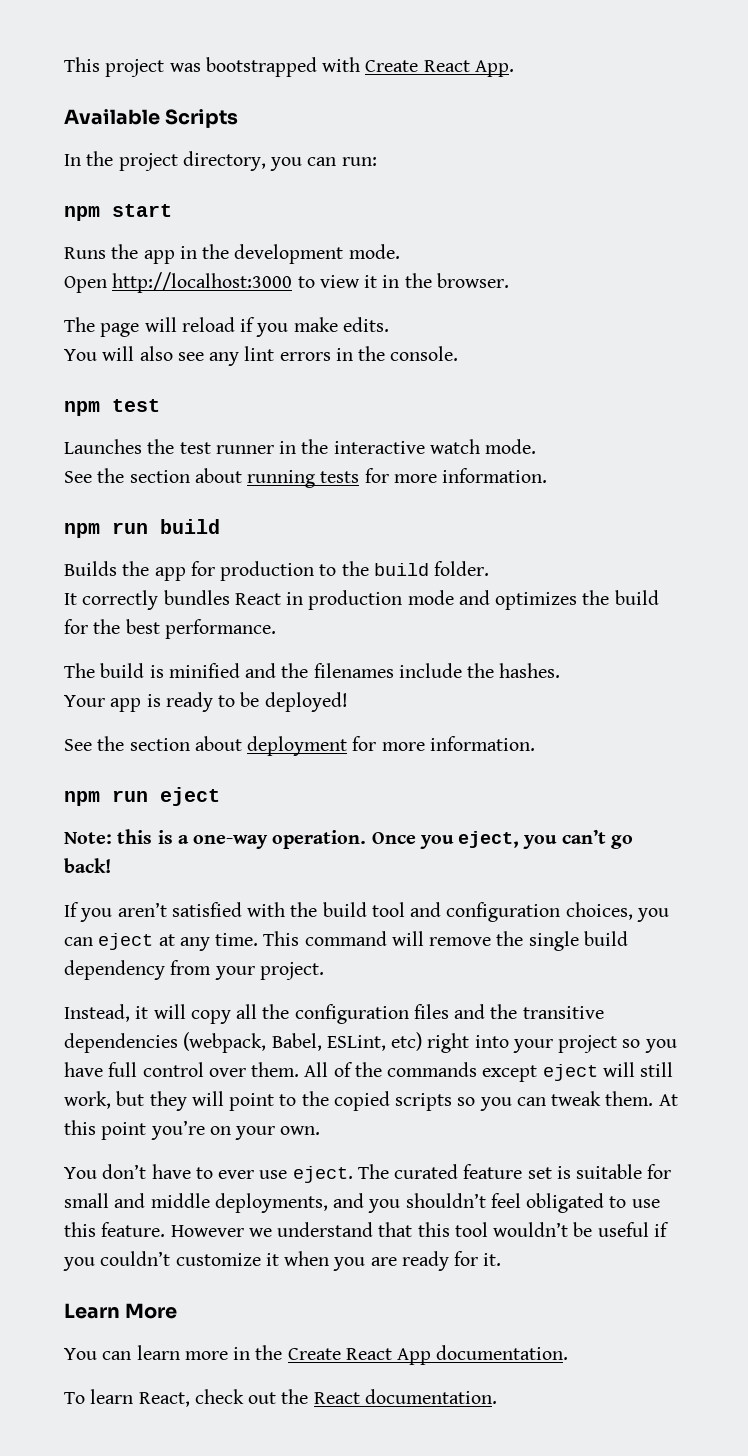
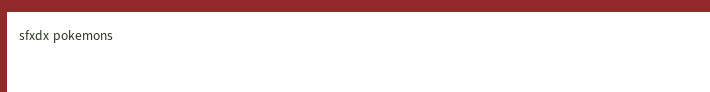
[64,57,514,77] [64,109,239,128] [64,151,377,171] [64,204,172,221] [64,244,400,264] [64,272,509,293] [64,317,389,337] [64,346,459,366] [64,399,160,416] [64,439,537,454] [64,468,548,488] [64,519,220,538] [64,561,490,581] [64,590,659,610] [64,619,276,639] [64,663,561,678] [64,692,348,712] [64,736,535,756] [64,787,220,806] [64,829,633,849] [64,858,111,873] [64,902,669,922] [64,931,628,951] [64,960,324,980] [64,1004,604,1024] [64,1032,677,1053] [64,1062,674,1082] [64,1091,678,1111] [64,1120,321,1140] [64,1164,672,1183] [64,1193,660,1213] [64,1222,669,1237] [63,1251,502,1271] [64,1303,178,1319] [64,1345,569,1365] [64,1389,497,1407] This project was bootstrapped with Create React App. // Available Scripts // In the project directory, you can run: // npm start // Runs the app in the development mode. // Open http://localhost:3000 to view it in the browser. // The page will reload if you make edits. // You will also see any lint errors in the console. // npm test // Launches the test runner in the interactive watch mode. // See the section about running tests for more information. // npm run build // Builds the app for production to the build folder. // It correctly bundles React in production mode and optimizes the build for the best performance. // The build is minified and the filenames include the hashes. // Your app is ready to be deployed! // See the section about deployment for more information. // npm run eject // Note: this is a one-way operation. Once you eject, you can’t go back! // If you aren’t satisfied with the build tool and configuration choices, you can eject at any time. This command will remove the single build dependency from your project. // Instead, it will copy all the configuration files and the transitive dependencies (webpack, Babel, ESLint, etc) right into your project so you have full control over them. All of the commands except eject will still work, but they will point to the copied scripts so you can tweak them. At this point you’re on your own. // You don’t have to ever use eject. The curated feature set is suitable for small and middle deployments, and you shouldn’t feel obligated to use this feature. However we understand that this tool wouldn’t be useful if you couldn’t customize it when you are ready for it. // Learn More // You can learn more in the Create React App documentation. // To learn React, check out the React documentation. -> [19,30,113,43] sfxdx pokemons

